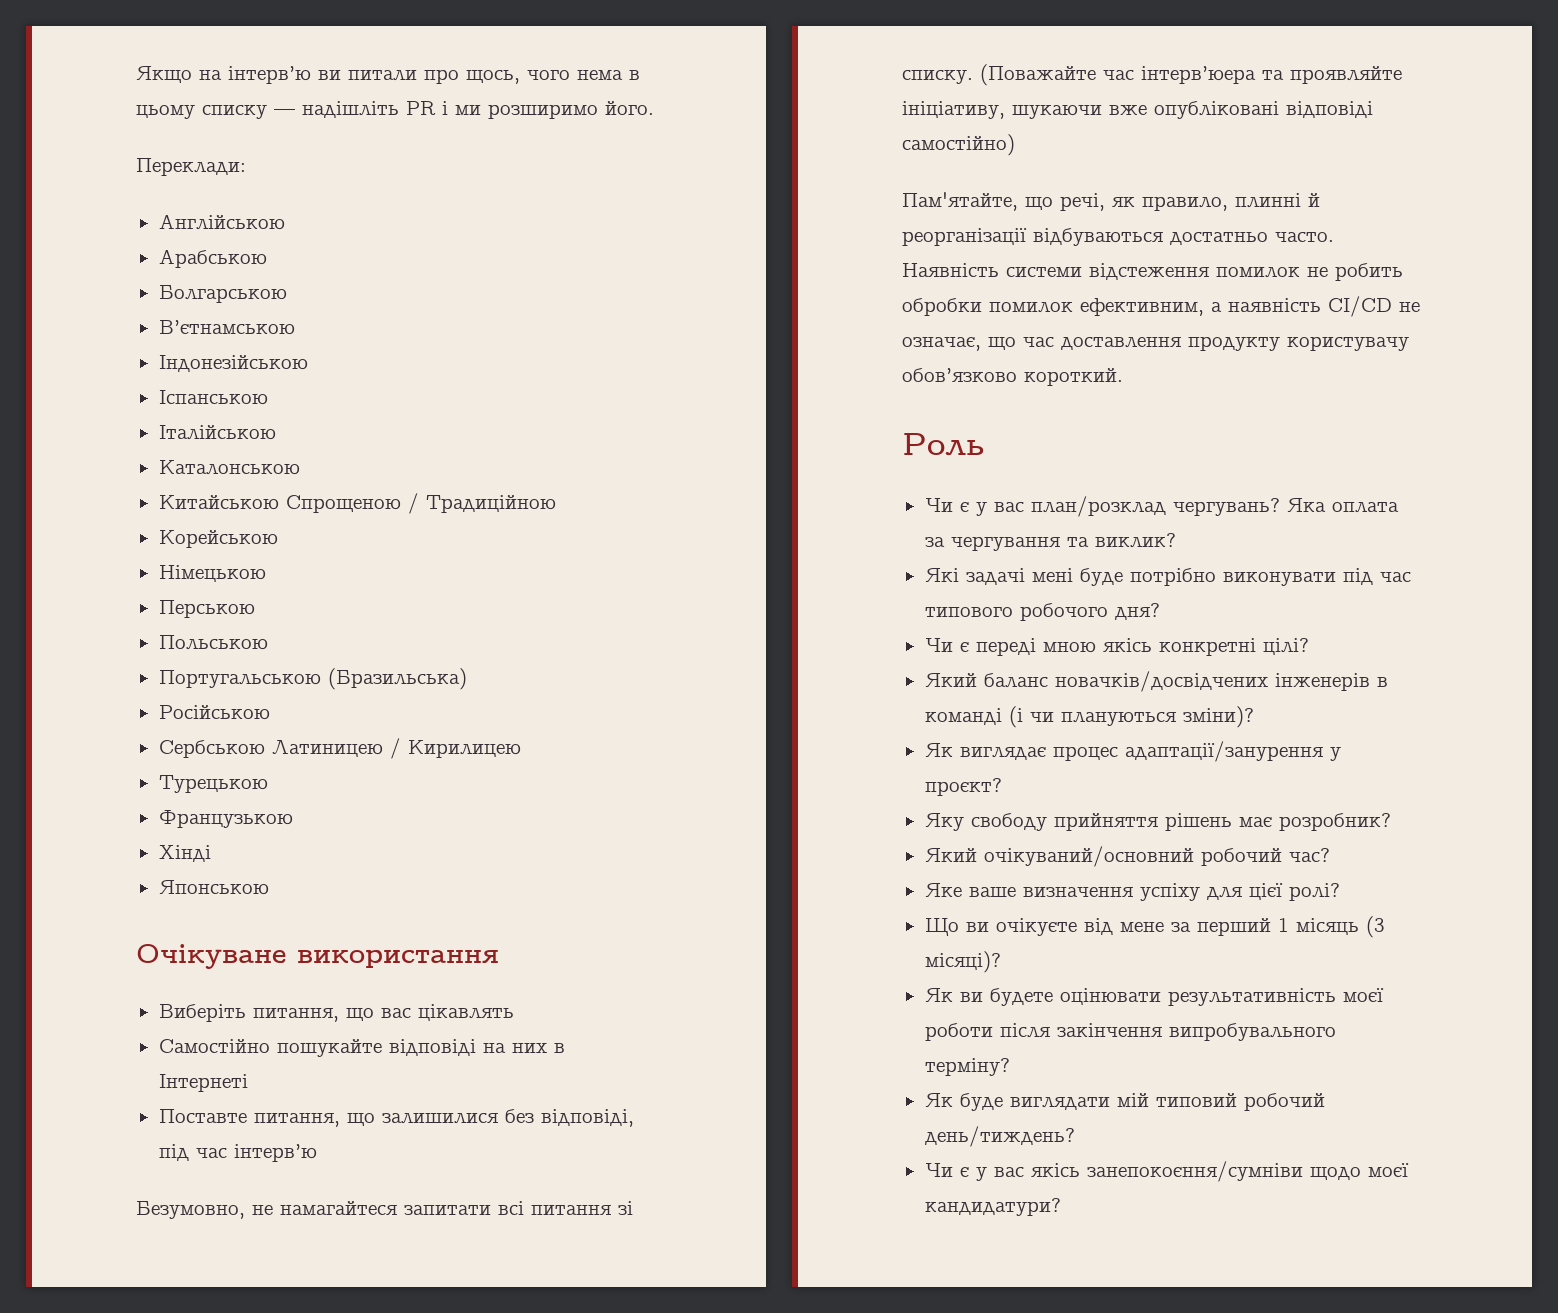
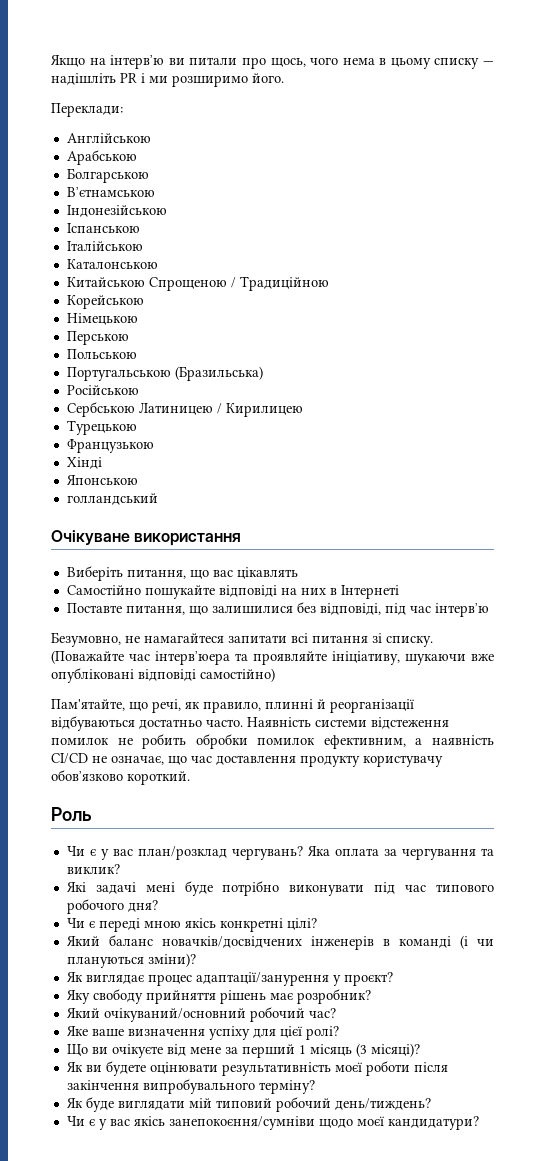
(269, 887) none -> [66,493,158,505] // голландський

